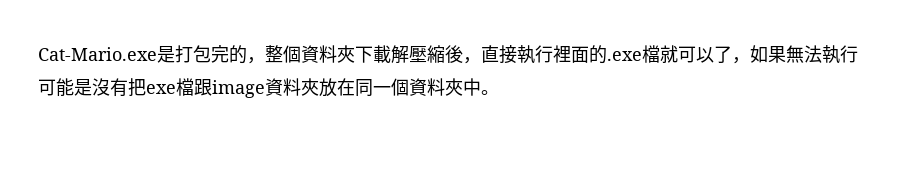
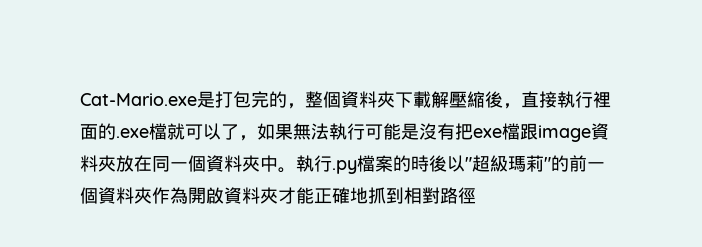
(499, 92) none -> [296,155,605,174] [80,187,476,204] 執行.py檔案的時後以"超級瑪莉"的前一個資料夾作為開啟資料夾才能正確地抓到相對路徑

